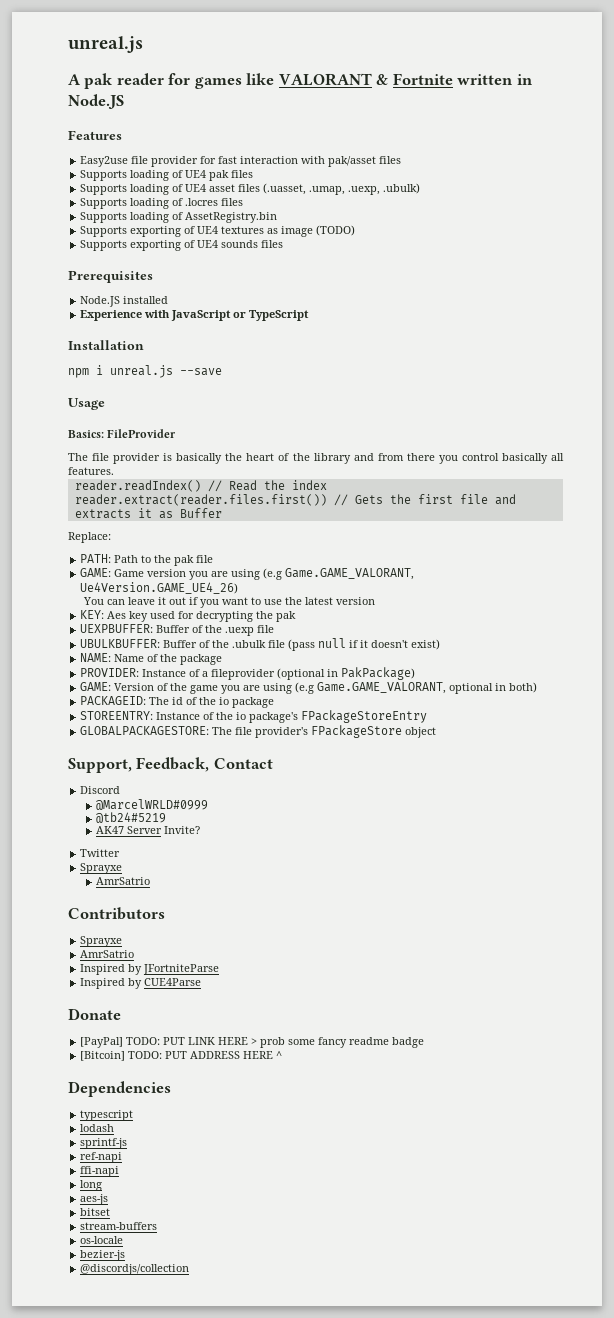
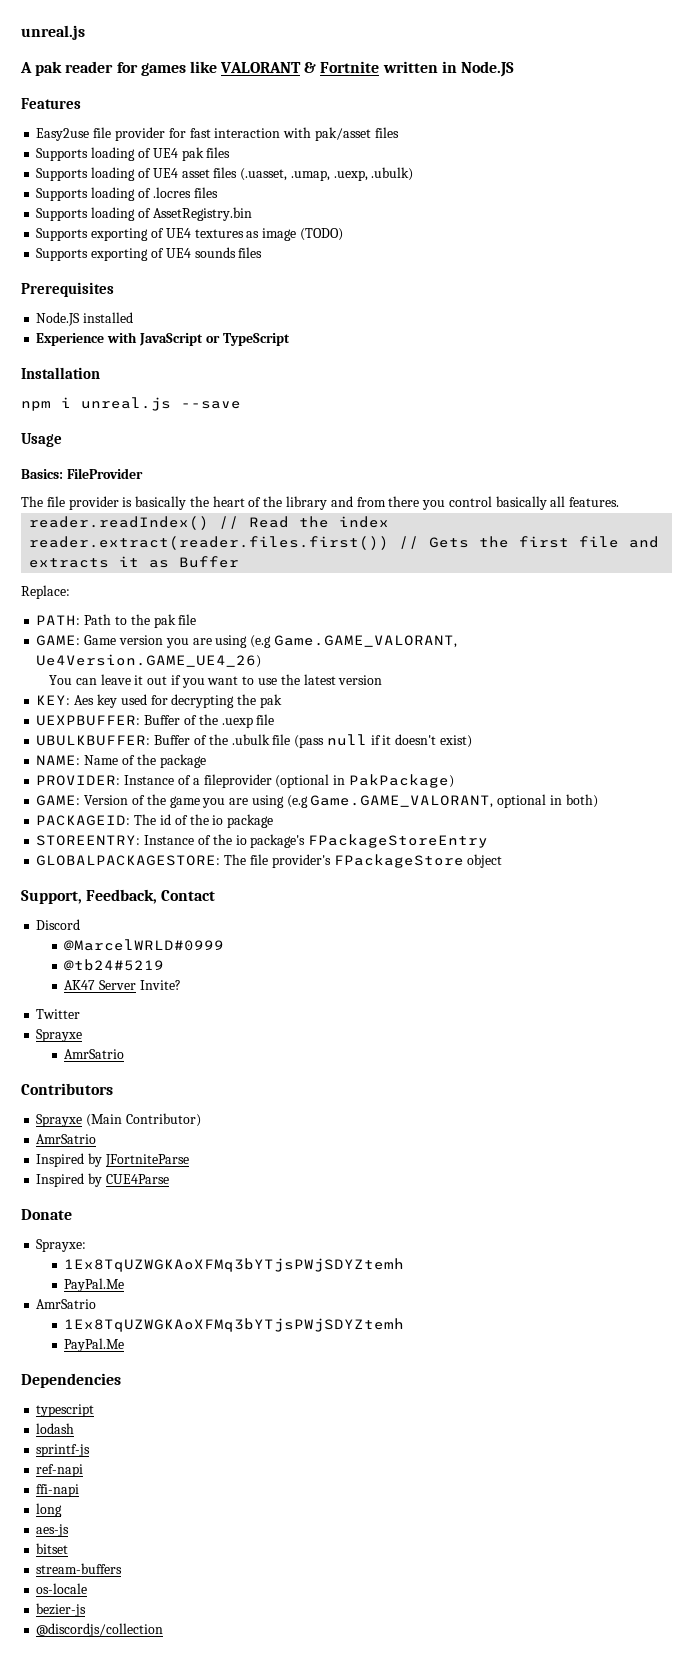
(123, 941) none -> [86,1113,201,1127] (Main Contributor)
[80,1037,425,1048] [80,1051,283,1061] [PayPal] TODO: PUT LINK HERE > prob some fancy readme badge // [Bitcoin] TODO: PUT ADDRESS HERE ^ -> [36,1239,87,1252] [64,1258,405,1272] [64,1278,125,1292] [36,1299,97,1309] [64,1318,405,1332] [64,1338,125,1352] Sprayxe: // 1Ex8TqUZWGKAoXFMq3bYTjsPWjSDYZtemh // PayPal.Me // AmrSatrio // 1Ex8TqUZWGKAoXFMq3bYTjsPWjSDYZtemh // PayPal.Me

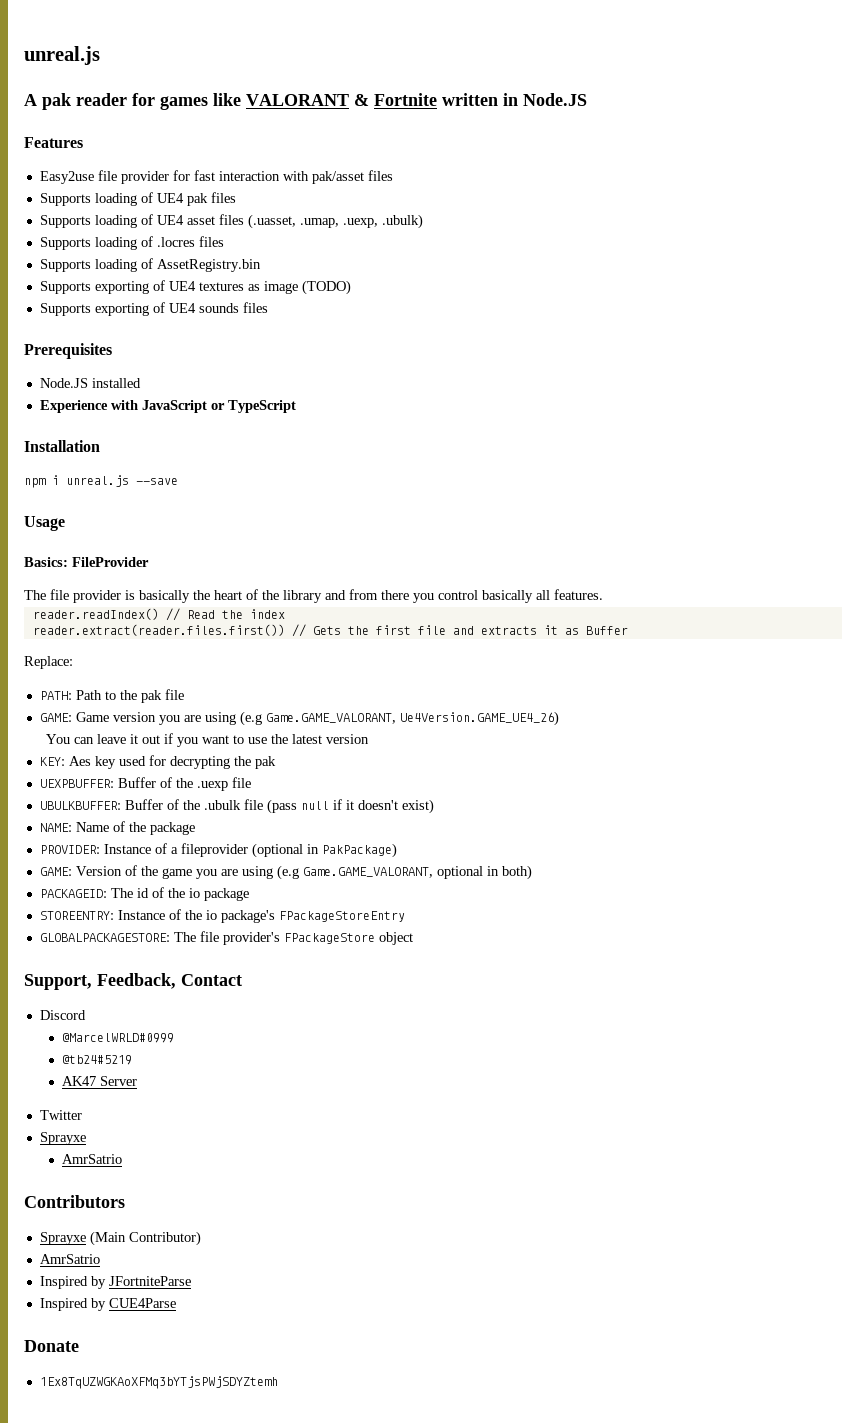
[139,980,181,990] Invite? -> (138, 1081) none
[36,1239,87,1252] [64,1258,405,1272] [64,1278,125,1292] [36,1299,97,1309] [64,1318,405,1332] [64,1338,125,1352] [21,1373,121,1388] [36,1404,95,1417] [36,1423,75,1434] [36,1444,91,1457] [36,1464,84,1477] [36,1484,80,1497] [36,1503,63,1517] [36,1524,70,1537] [36,1543,69,1554] [36,1563,123,1574] [36,1583,88,1594] [36,1603,87,1617] [36,1623,164,1637] // Sprayxe: // 1Ex8TqUZWGKAoXFMq3bYTjsPWjSDYZtemh // PayPal.Me // AmrSatrio // 1Ex8TqUZWGKAoXFMq3bYTjsPWjSDYZtemh // PayPal.Me // Dependencies // typescript // lodash // sprintf-js // ref-napi // ffi-napi // long // aes-js // bitset // stream-buffers // os-locale // bezier-js // @discordjs/collection -> [39,1376,278,1389] // 1Ex8TqUZWGKAoXFMq3bYTjsPWjSDYZtemh

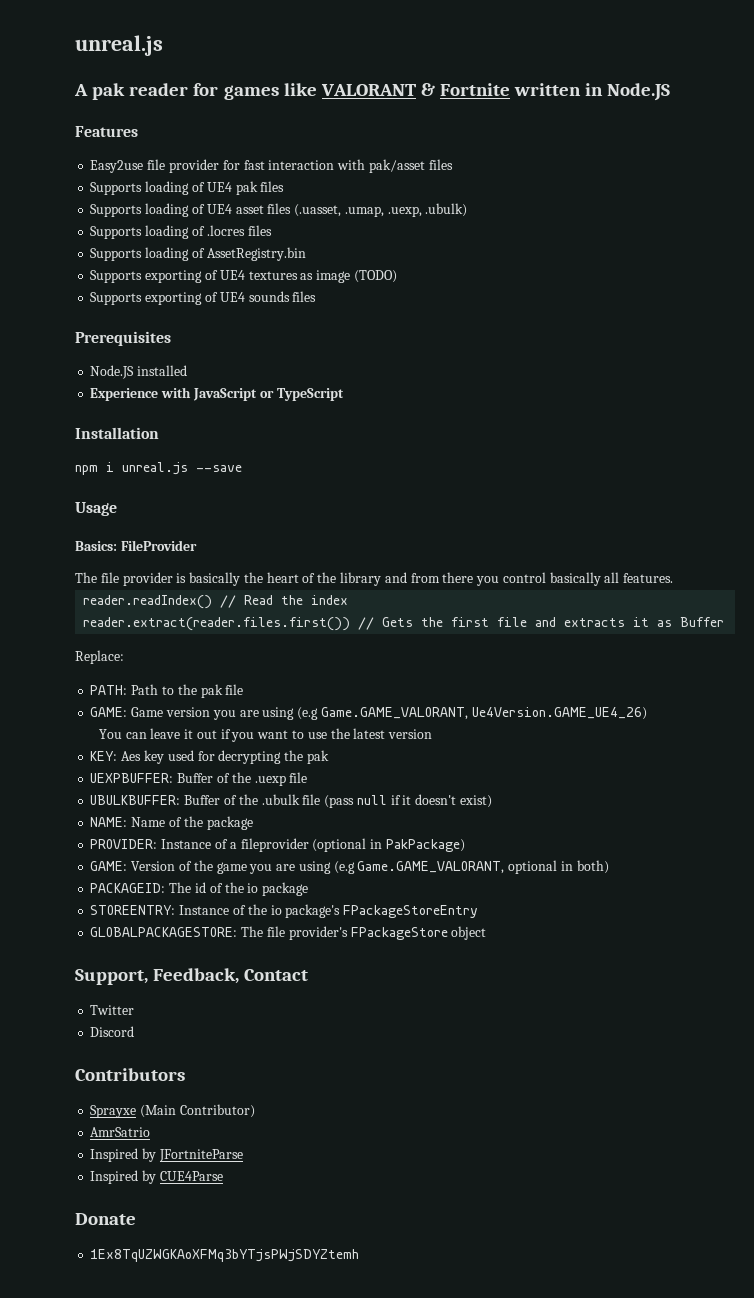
[39,1010,86,1020] [62,1033,175,1043] [62,1055,133,1065] [62,1076,138,1086] // Discord // @MarcelWRLD#0999 // @tb24#5219 // AK47 Server -> (309, 975) none
[39,1132,86,1145] [62,1154,123,1164] Sprayxe // AmrSatrio -> [90,1026,135,1037] Discord

